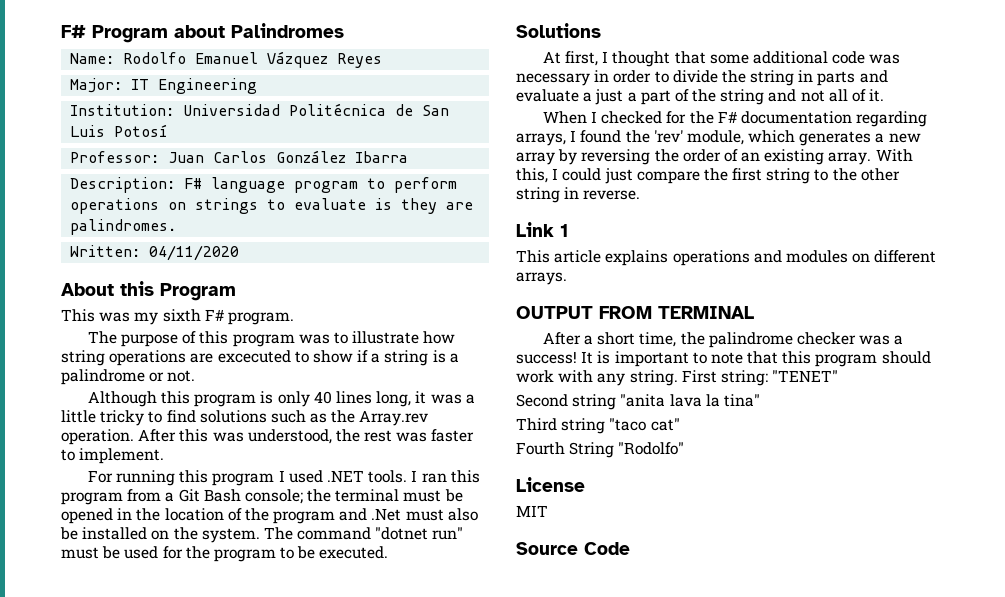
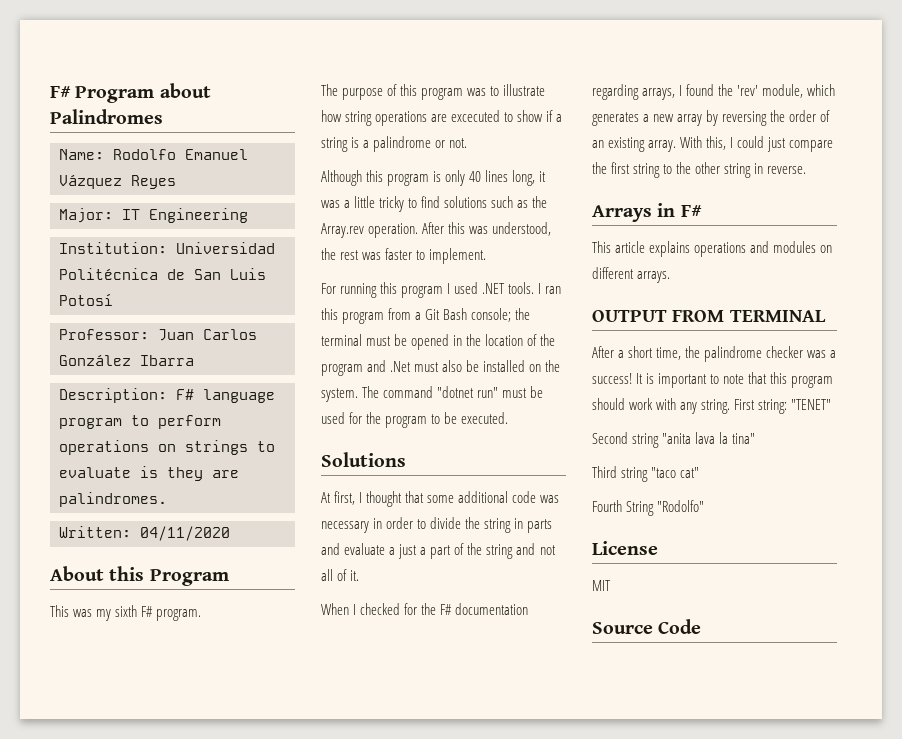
[516,222,569,237] Link 1 -> [592,203,702,222] Arrays in F#

